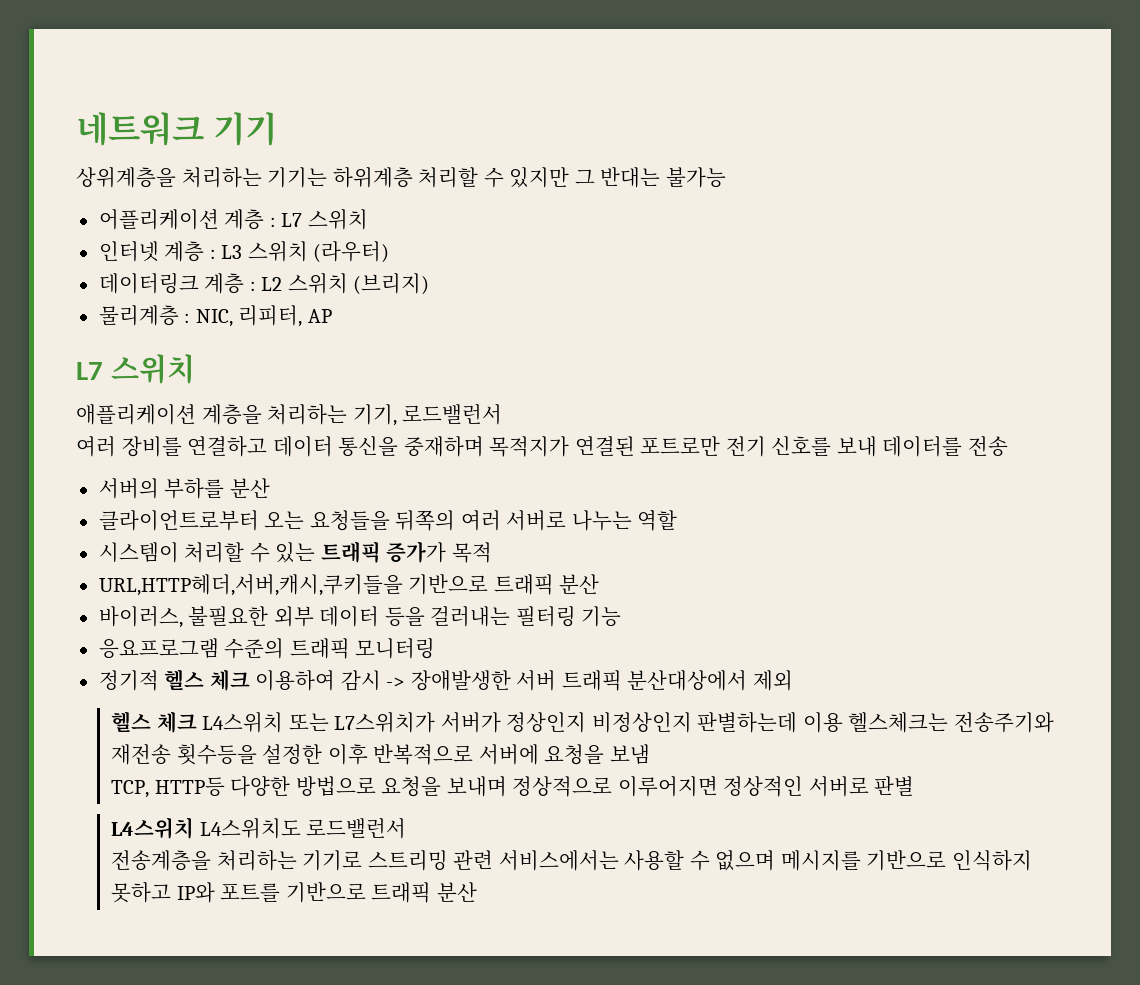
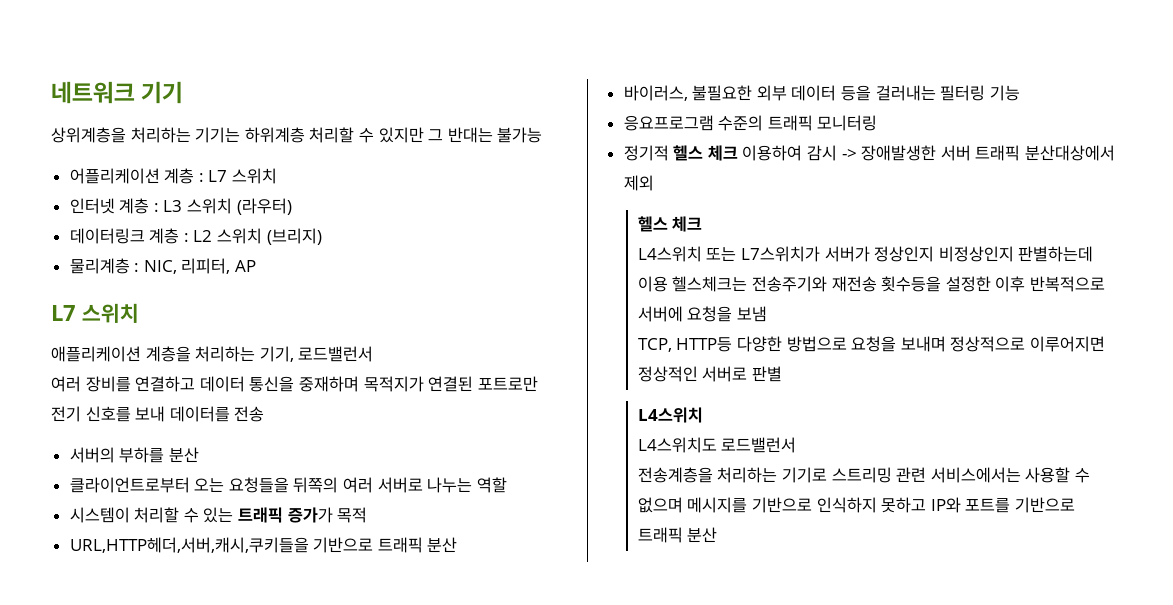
(197, 722) none -> (703, 224) //
(195, 828) none -> (703, 415) //

